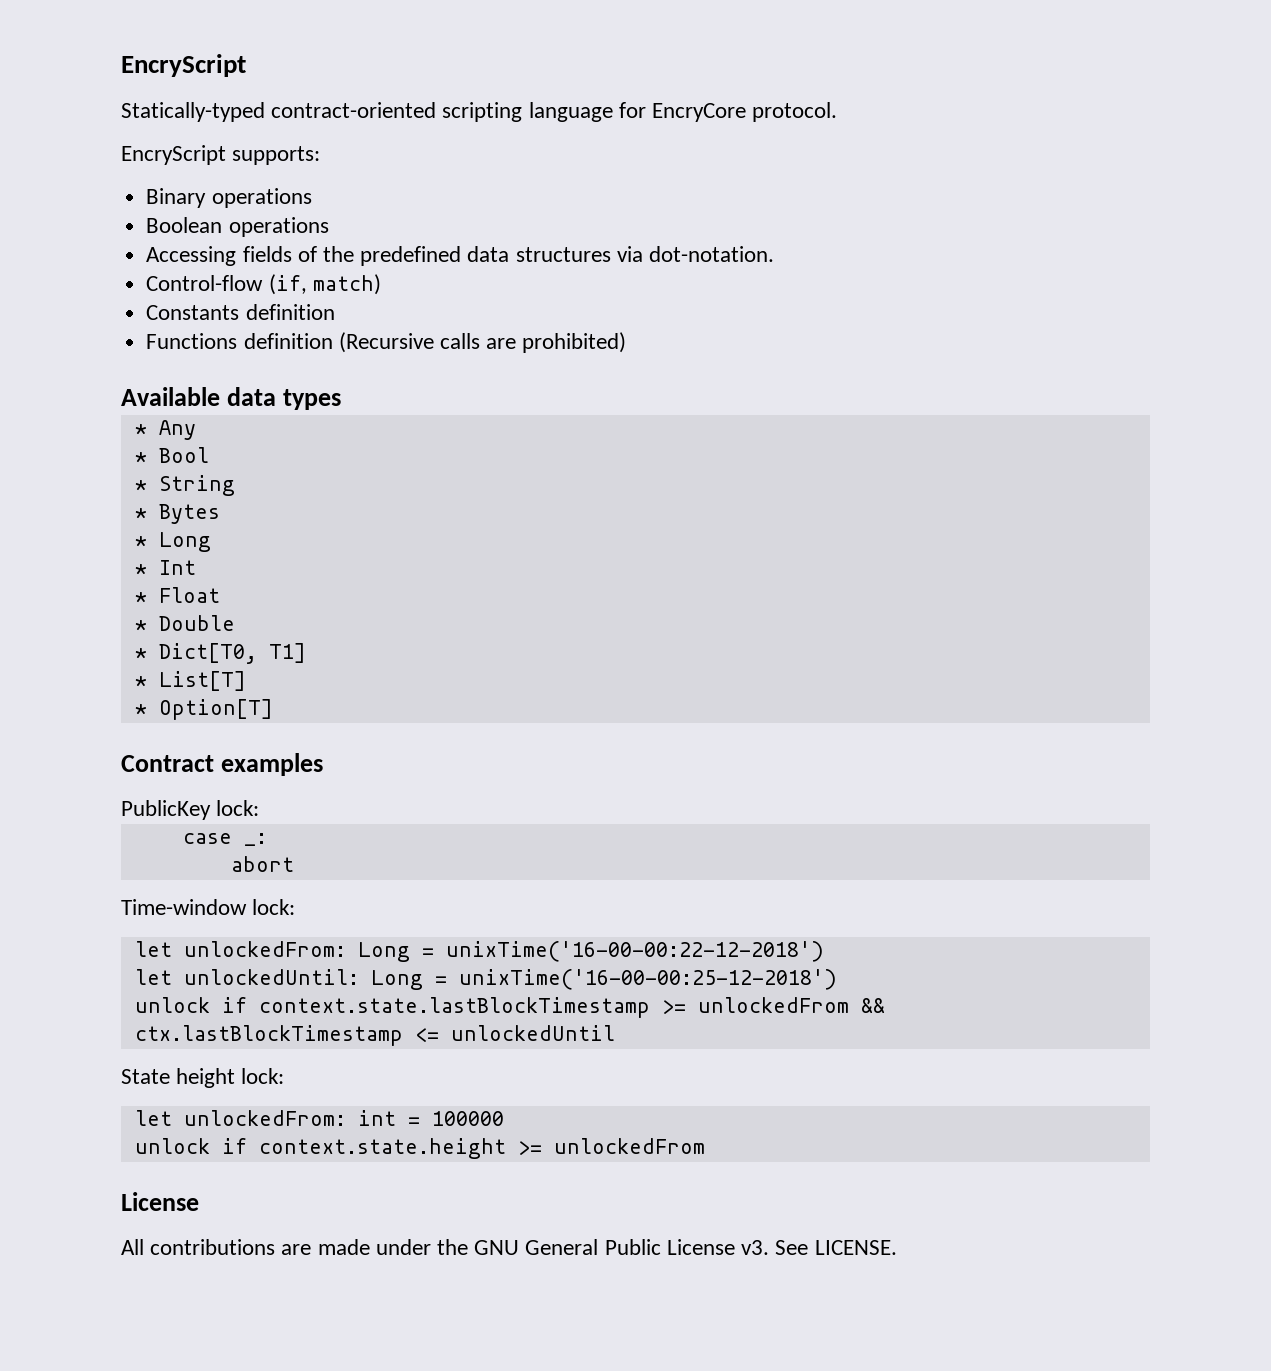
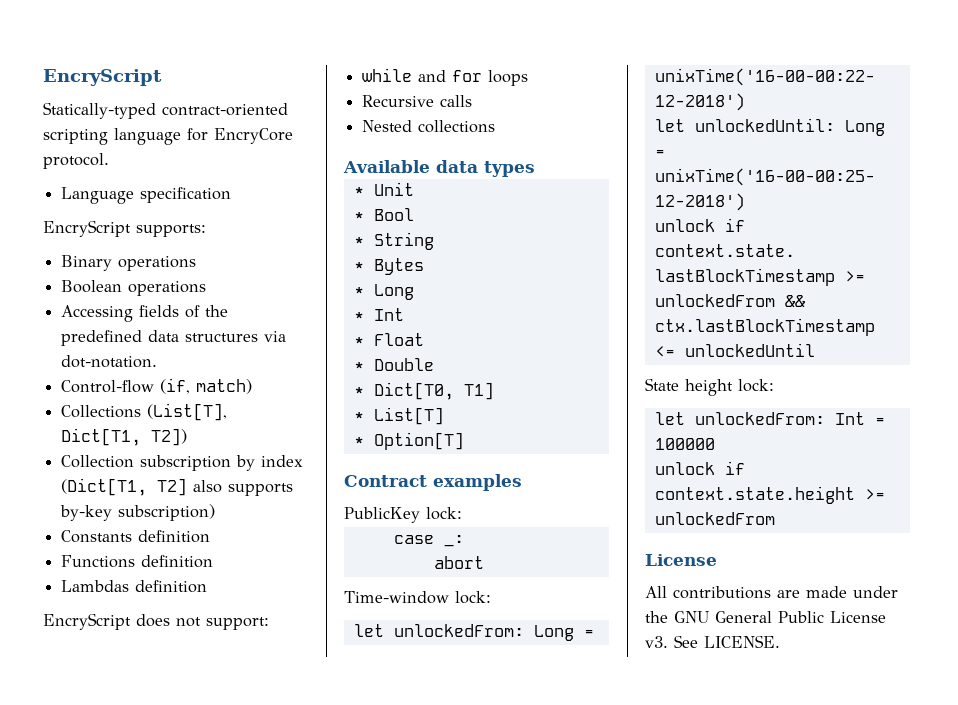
(838, 112) none -> [61,187,232,204] // Language specification
[146,304,335,320] [146,332,434,353] Constants definition // Functions definition (Recursive -> [61,403,228,421] [61,428,188,446] [61,455,304,471] [61,478,294,496] [60,504,216,521] [61,530,211,543] [61,555,214,568] [61,580,208,593] [43,613,269,630] [362,68,529,86] [362,95,435,107] Collections (List[T], Dict[T1, T2]) // Collection subscription by index (Dict[T1, T2] also supports by-key subscription) // Constants definition // Functions definition // Lambdas definition // EncryScript does not support: // while and for loops // Recursive
[486,332,627,353] are prohibited) -> [362,120,496,133] // Nested collections
[158,420,196,440] Any -> [373,182,414,196] Unit
[357,1110,396,1126] int -> [834,412,865,425] Int

